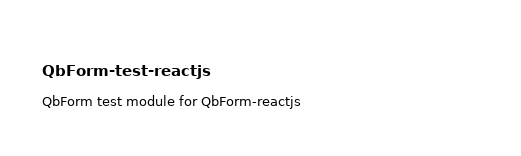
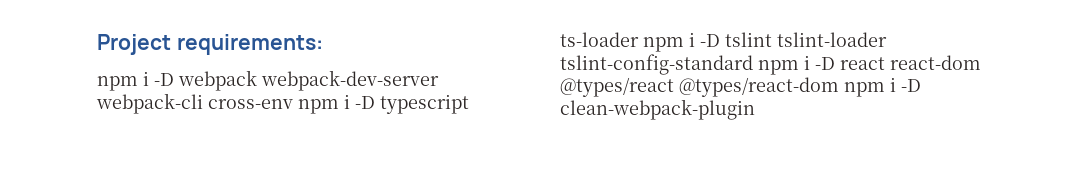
[42,65,211,79] [42,95,301,109] QbForm-test-reactjs // QbForm test module for QbForm-reactjs -> [97,34,323,55] [97,70,439,91] [96,93,469,114] [560,32,887,52] [560,54,981,75] [560,77,921,97] [560,99,755,120] Project requirements: // npm i -D webpack webpack-dev-server webpack-cli cross-env npm i -D typescript ts-loader npm i -D tslint tslint-loader tslint-config-standard npm i -D react react-dom @types/react @types/react-dom npm i -D clean-webpack-plugin

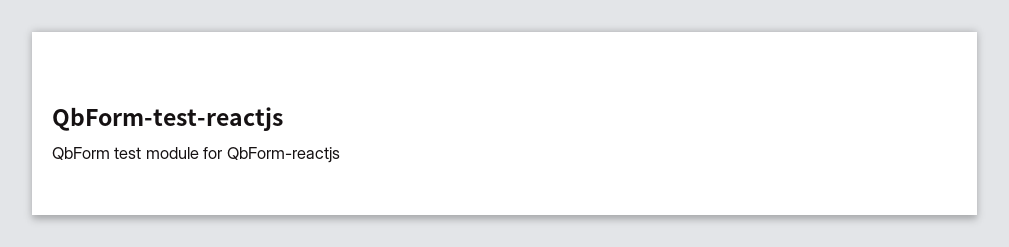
[97,34,323,55] [97,70,439,91] [96,93,469,114] [560,32,887,52] [560,54,981,75] [560,77,921,97] [560,99,755,120] Project requirements: // npm i -D webpack webpack-dev-server webpack-cli cross-env npm i -D typescript ts-loader npm i -D tslint tslint-loader tslint-config-standard npm i -D react react-dom @types/react @types/react-dom npm i -D clean-webpack-plugin -> [52,107,283,131] [52,147,340,163] QbForm-test-reactjs // QbForm test module for QbForm-reactjs

